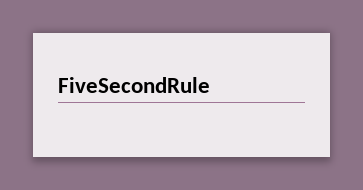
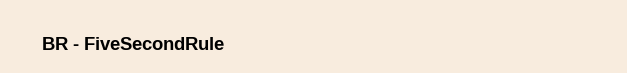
(58, 85) none -> [42,37,79,50] BR -

